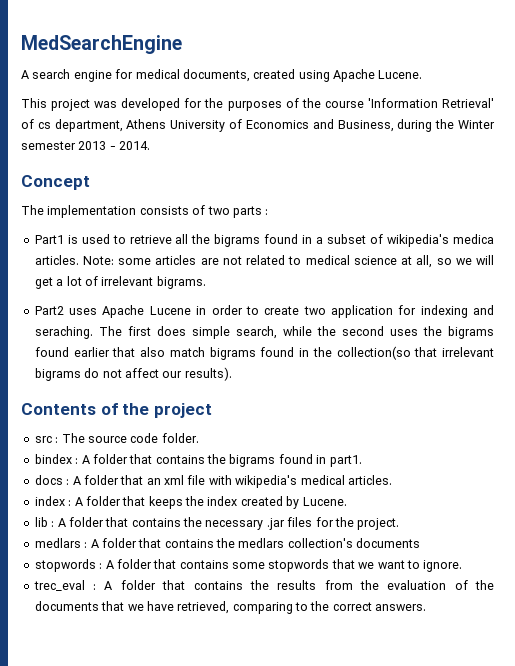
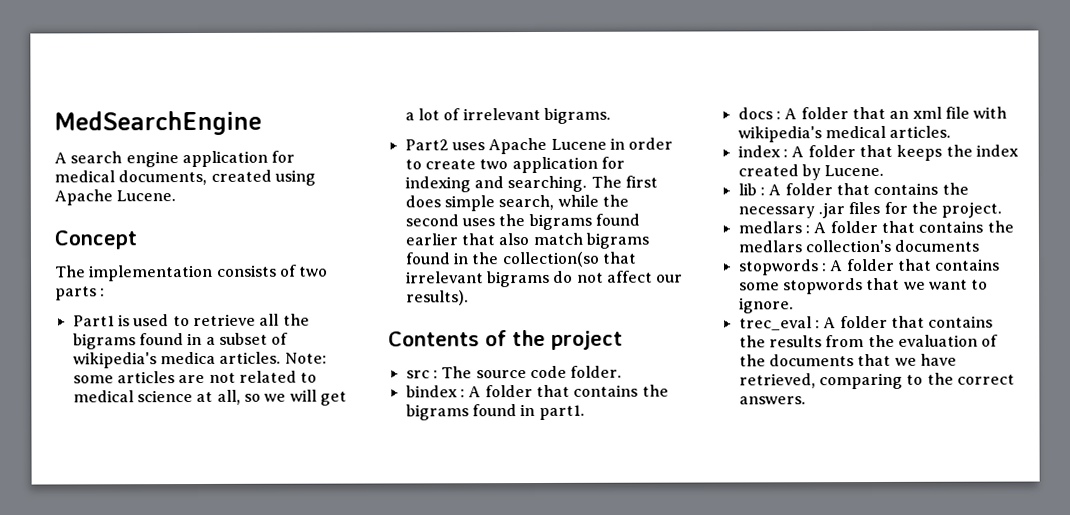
(112, 76) none -> [181,150,268,168] application
[21,98,494,111] [21,119,495,132] [21,141,151,150] // This project was developed for the purposes of the course 'Information Retrieval' of cs department, Athens University of Economics and Business, during the Winter semester 2013 - 2014. -> (177, 196) none
[34,326,93,339] seraching. -> [507,175,588,193] searching.

